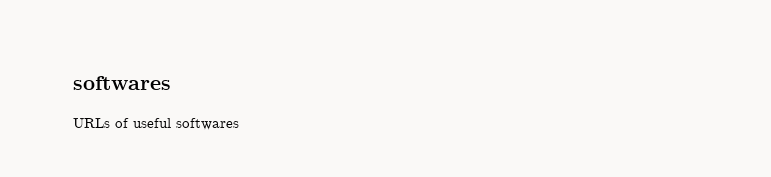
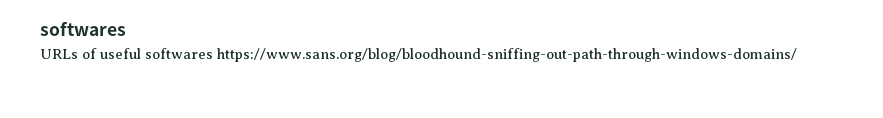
(239, 124) none -> [217,48,797,62] https://www.sans.org/blog/bloodhound-sniffing-out-path-through-windows-domains/

